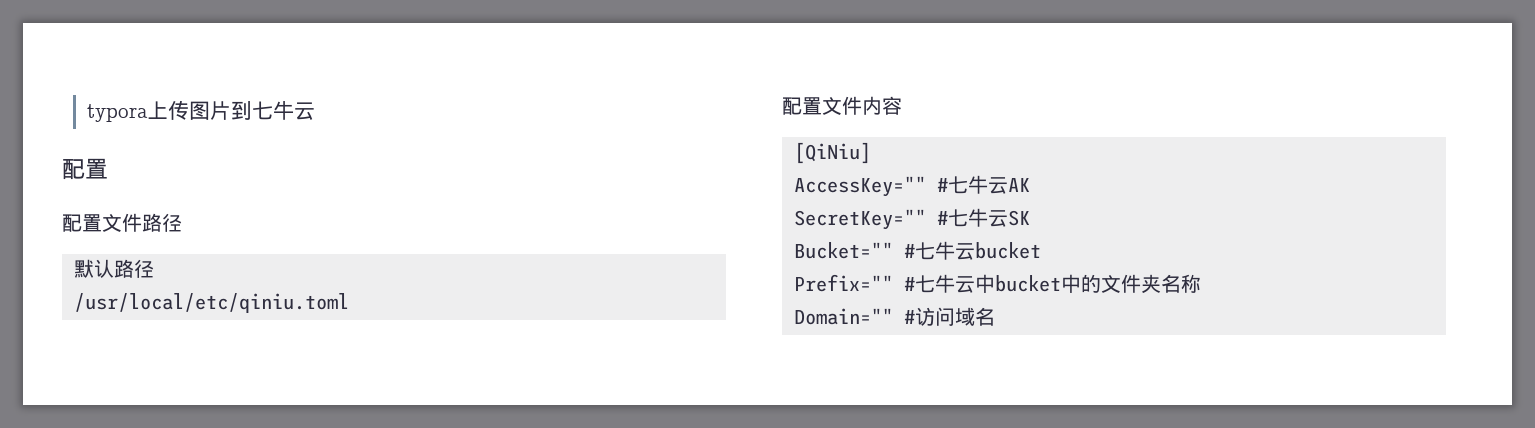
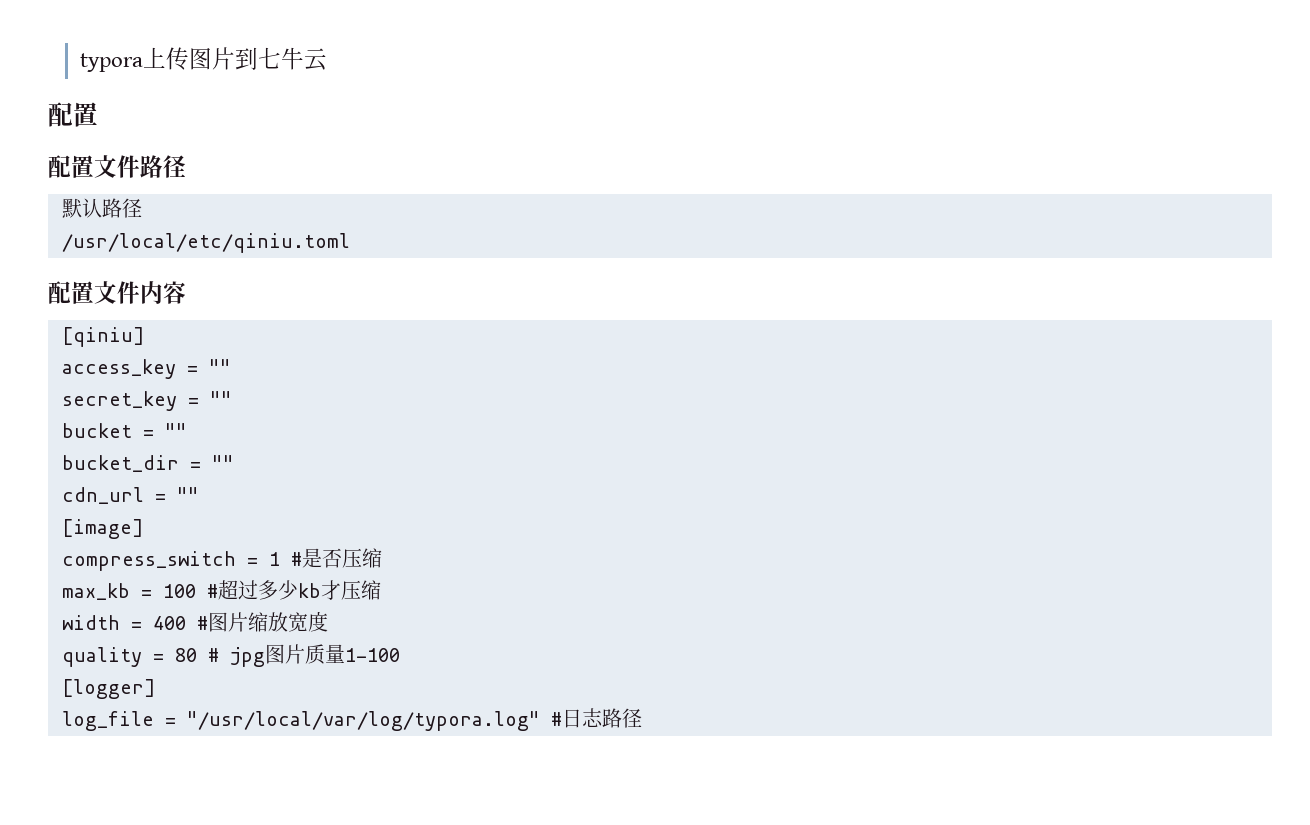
[794,142,872,164] [794,175,1031,197] [794,208,1031,230] [794,241,1042,260] [794,274,1202,294] [794,307,996,326] [QiNiu] // AccessKey="" #七牛云AK // SecretKey="" #七牛云SK // Bucket="" #七牛云bucket // Prefix="" #七牛云中bucket中的文件夹名称 // Domain="" #访问域名 -> [61,327,145,347] [61,359,231,379] [61,391,232,411] [61,423,187,438] [61,455,234,472] [61,487,199,504] [61,519,144,539] [61,548,382,571] [61,580,381,600] [61,611,328,632] [61,644,400,667] [61,679,156,699] [61,708,642,731] [qiniu] // access_key = "" // secret_key = "" // bucket = "" // bucket_dir = "" // cdn_url = "" // [image] // compress_switch = 1 #是否压缩 // max_kb = 100 #超过多少kb才压缩 // width = 400 #图片缩放宽度 // quality = 80 # jpg图片质量1-100 // [logger] // log_file = "/usr/local/var/log/typora.log" #日志路径

